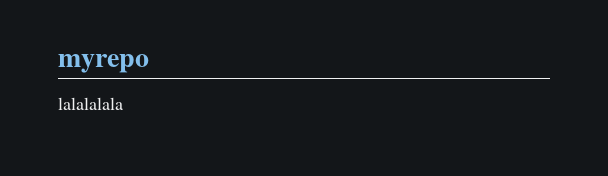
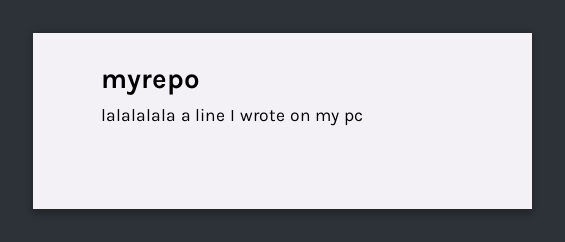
(123, 103) none -> [180,108,364,126] a line I wrote on my pc

